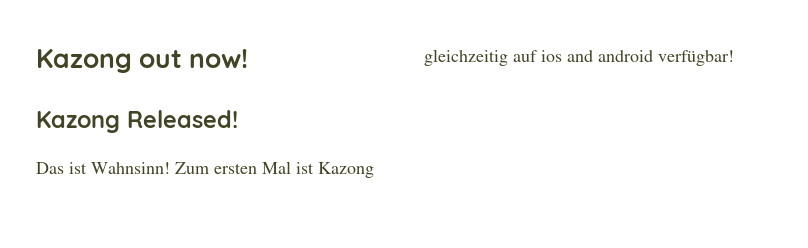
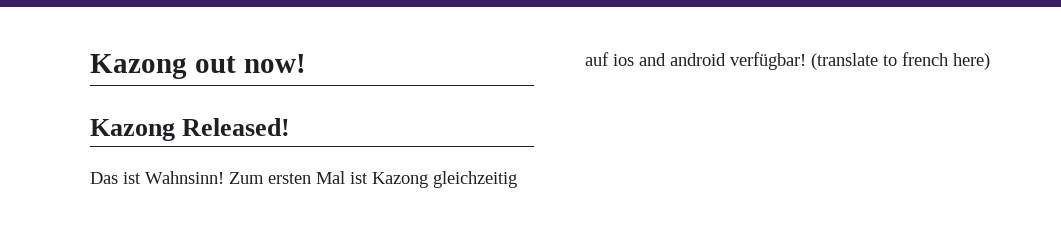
(734, 58) none -> [811,52,990,70] (translate to french here)

